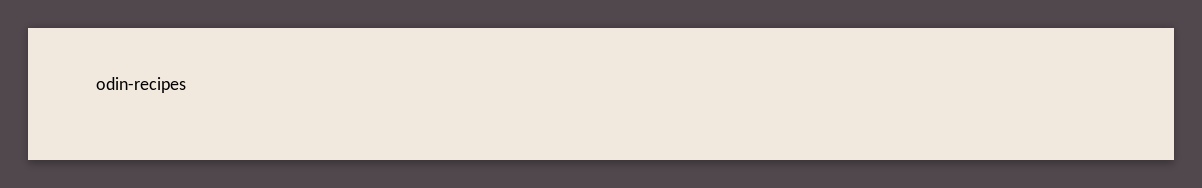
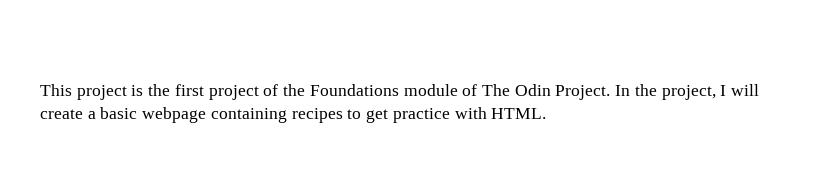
[96,77,186,93] odin-recipes -> [40,84,760,100] [40,107,547,123] This project is the first project of the Foundations module of The Odin Project. In the project, I will create a basic webpage containing recipes to get practice with HTML.

